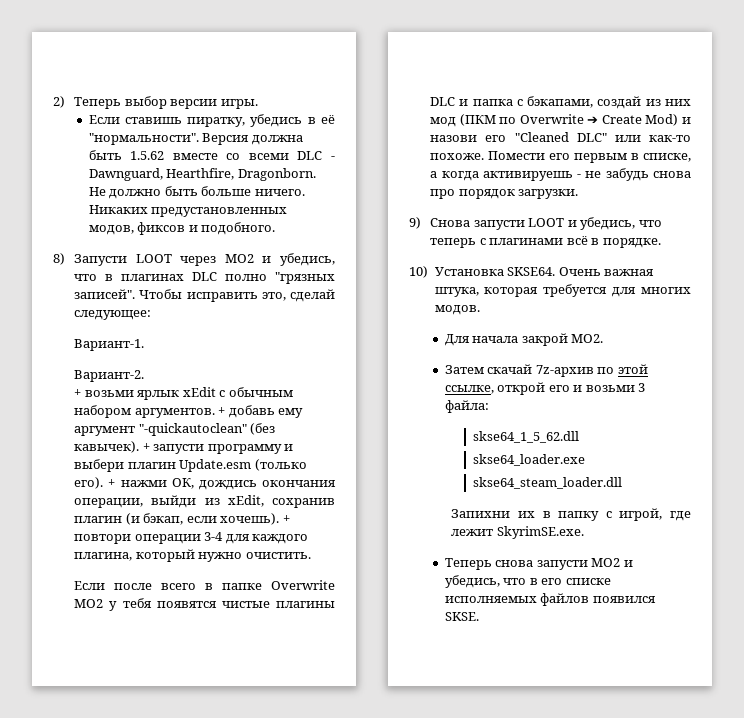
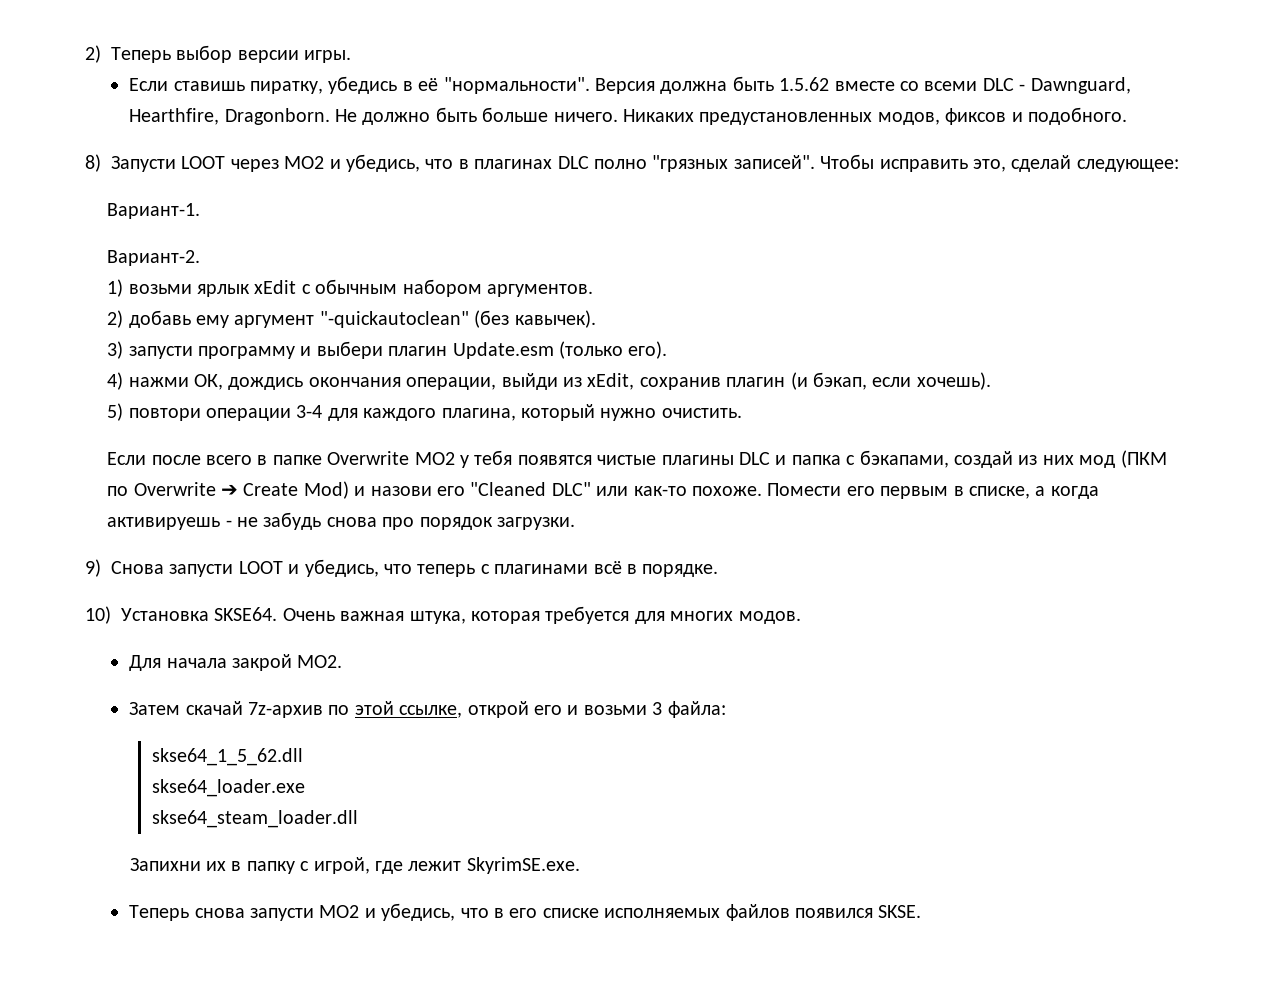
[74,389,82,397] + -> [107,279,124,297] 1)
[218,407,226,415] + -> [107,310,124,328] // 2)
[142,443,150,451] + -> [107,341,124,359] // 3)
[108,479,116,487] + -> [107,372,124,390] // 4)
[282,515,290,523] + -> [107,403,124,421] // 5)

